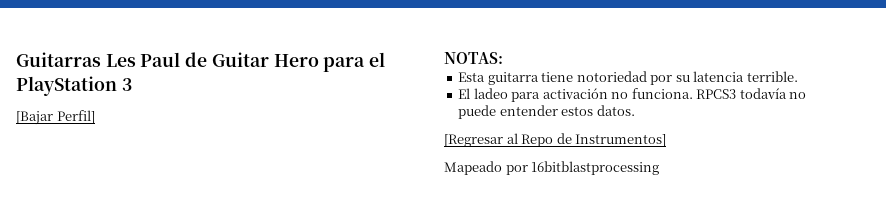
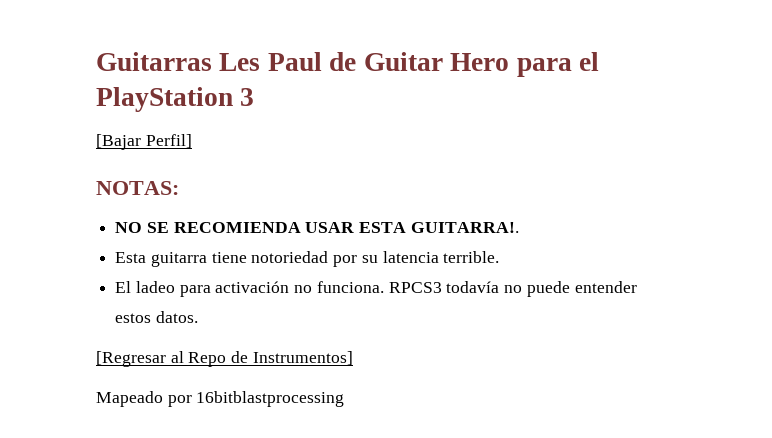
(503, 58) none -> [115,222,519,233] // NO SE RECOMIENDA USAR ESTA GUITARRA!.

